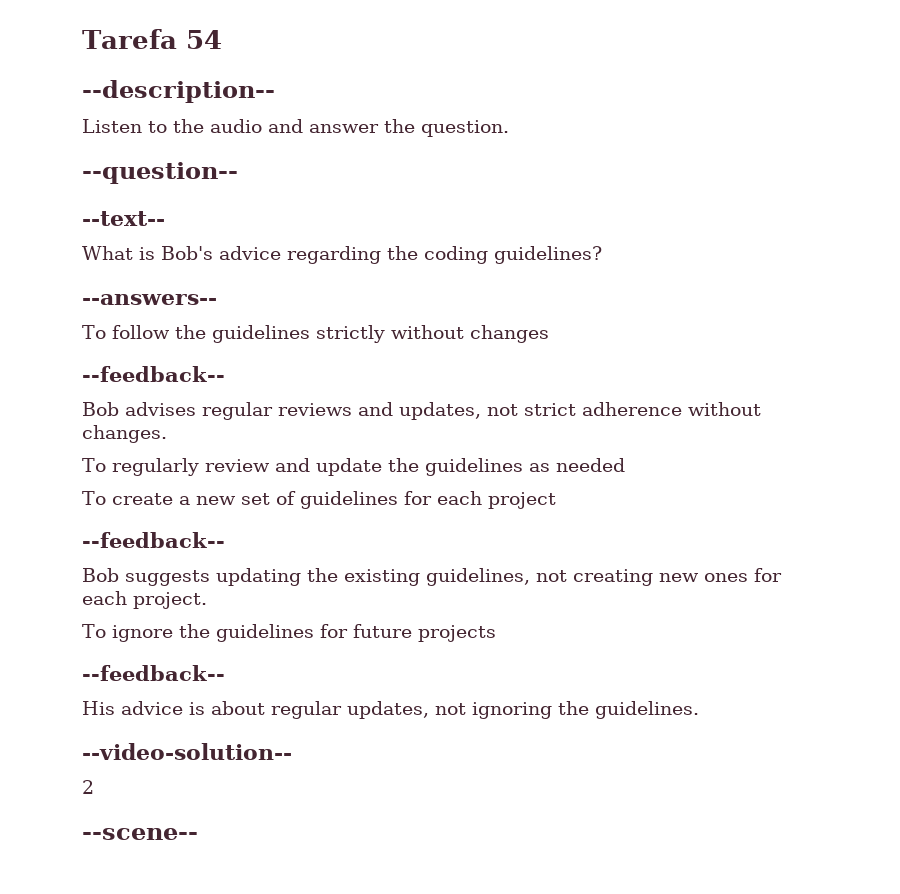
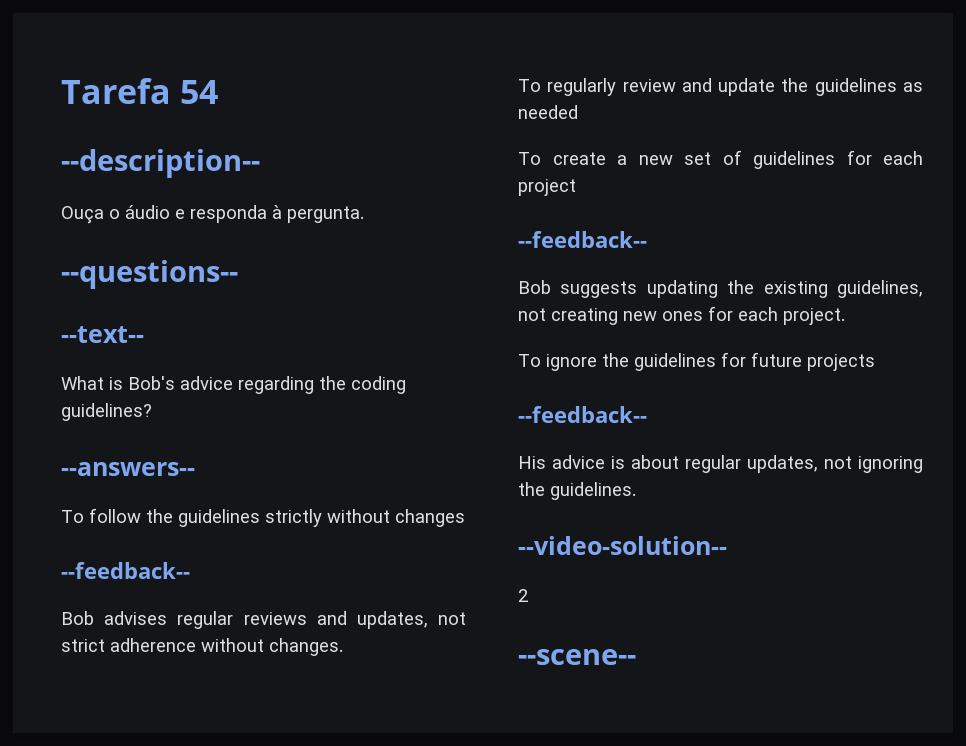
[82,119,509,137] [82,162,238,184] Listen to the audio and answer the question. // --question-- -> [61,205,364,224] [61,260,238,289] Ouça o áudio e responda à pergunta. // --questions--

